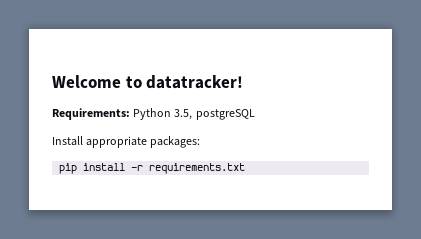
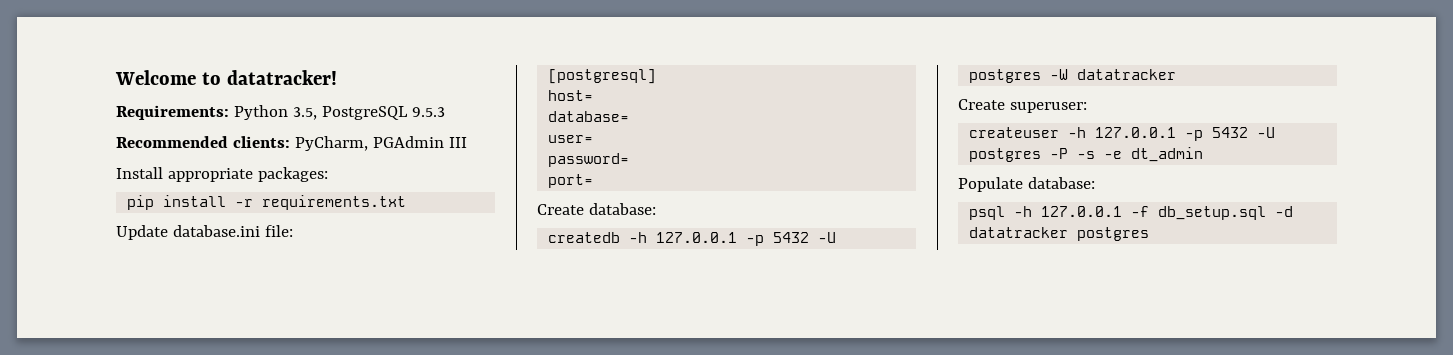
[195,109,255,120] postgreSQL -> [321,106,445,120] [116,136,467,151] PostgreSQL 9.5.3 // Recommended clients: PyCharm, PGAdmin III
(246, 168) none -> [116,225,293,240] [548,69,657,84] [548,90,594,101] [548,111,630,122] [548,135,594,143] [548,153,630,167] [548,174,594,188] [537,203,656,215] [548,232,837,246] [969,69,1177,83] [958,99,1087,113] [969,127,1276,141] [969,147,1204,162] [958,177,1095,192] [969,206,1294,220] [969,227,1150,241] // Update database.ini file: // [postgresql] // host= // database= // user= // password= // port= // Create database: // createdb -h 127.0.0.1 -p 5432 -U postgres -W datatracker // Create superuser: // createuser -h 127.0.0.1 -p 5432 -U postgres -P -s -e dt_admin // Populate database: // psql -h 127.0.0.1 -f db_setup.sql -d datatracker postgres

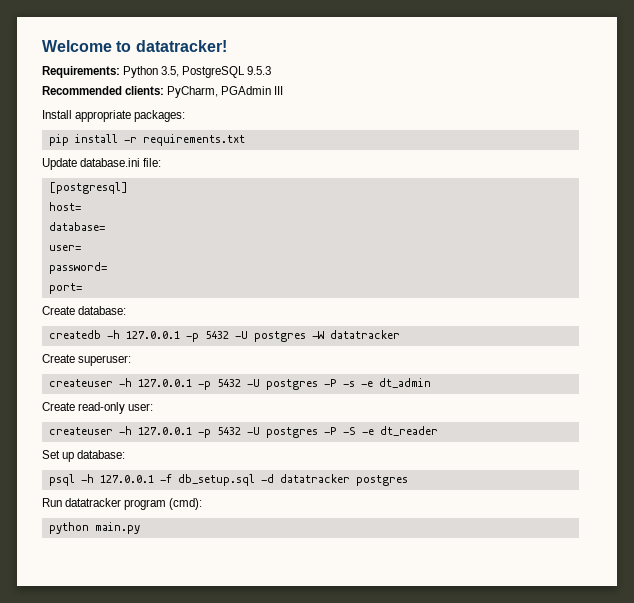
[958,177,1023,192] Populate -> [42,402,154,414] [48,426,438,438] [42,450,75,462] Create read-only user: // createuser -h 127.0.0.1 -p 5432 -U postgres -P -S -e dt_reader // Set up
(1150, 234) none -> [42,498,203,510] [48,522,140,534] // Run datatracker program (cmd): // python main.py

